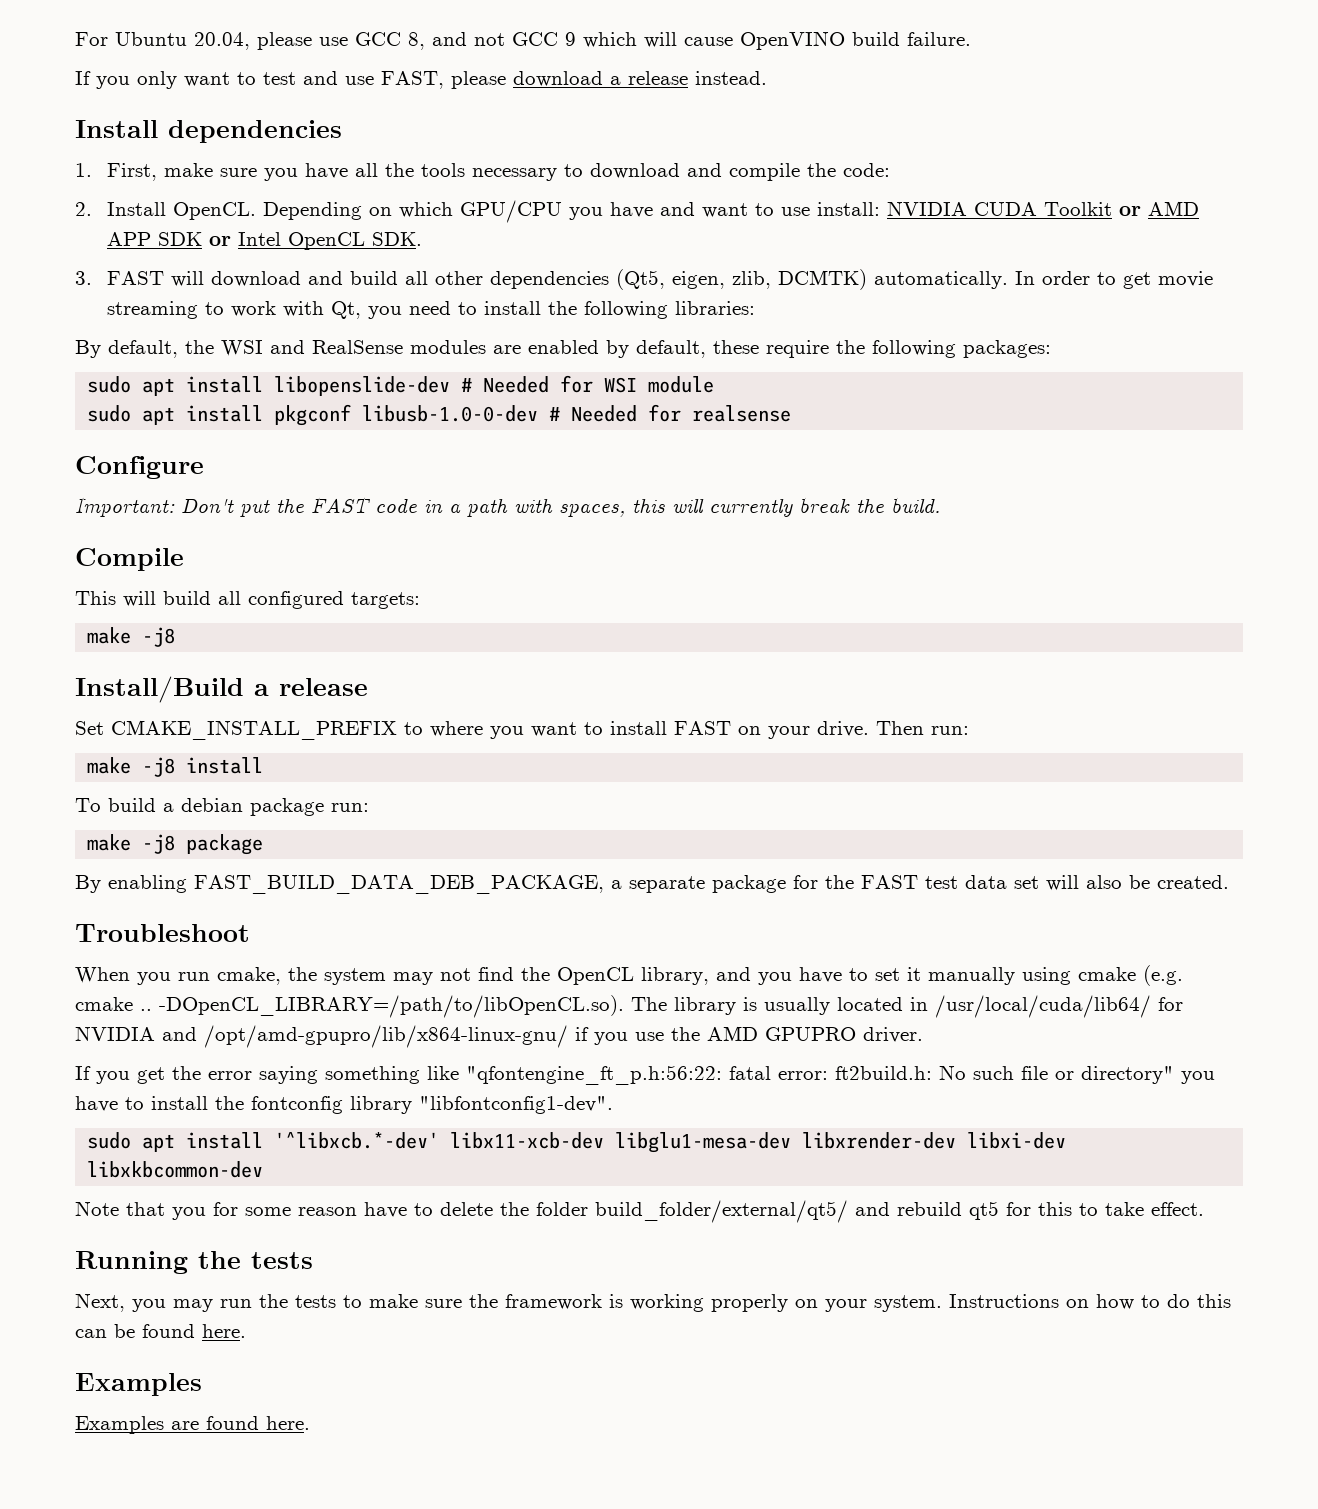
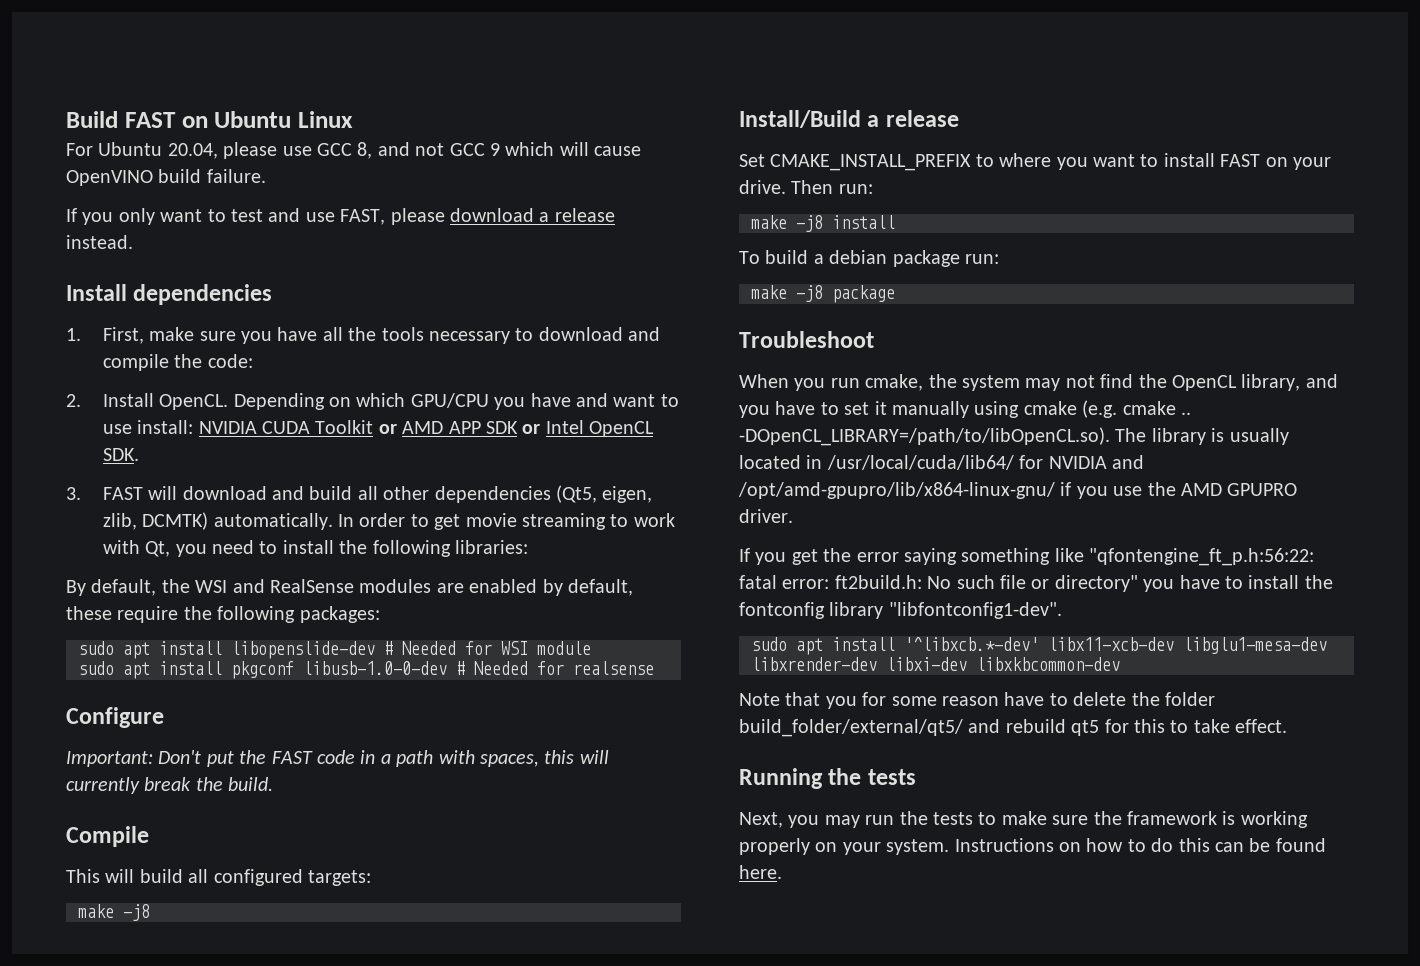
(75, 39) none -> [66,111,353,128] Build FAST on Ubuntu Linux //
[75,875,1229,894] // By enabling FAST_BUILD_DATA_DEB_PACKAGE, a separate package for the FAST test data set will also be created. -> (895, 294) none
[75,1373,202,1396] [75,1416,310,1434] // Examples // Examples are found here. -> (782, 872) none

